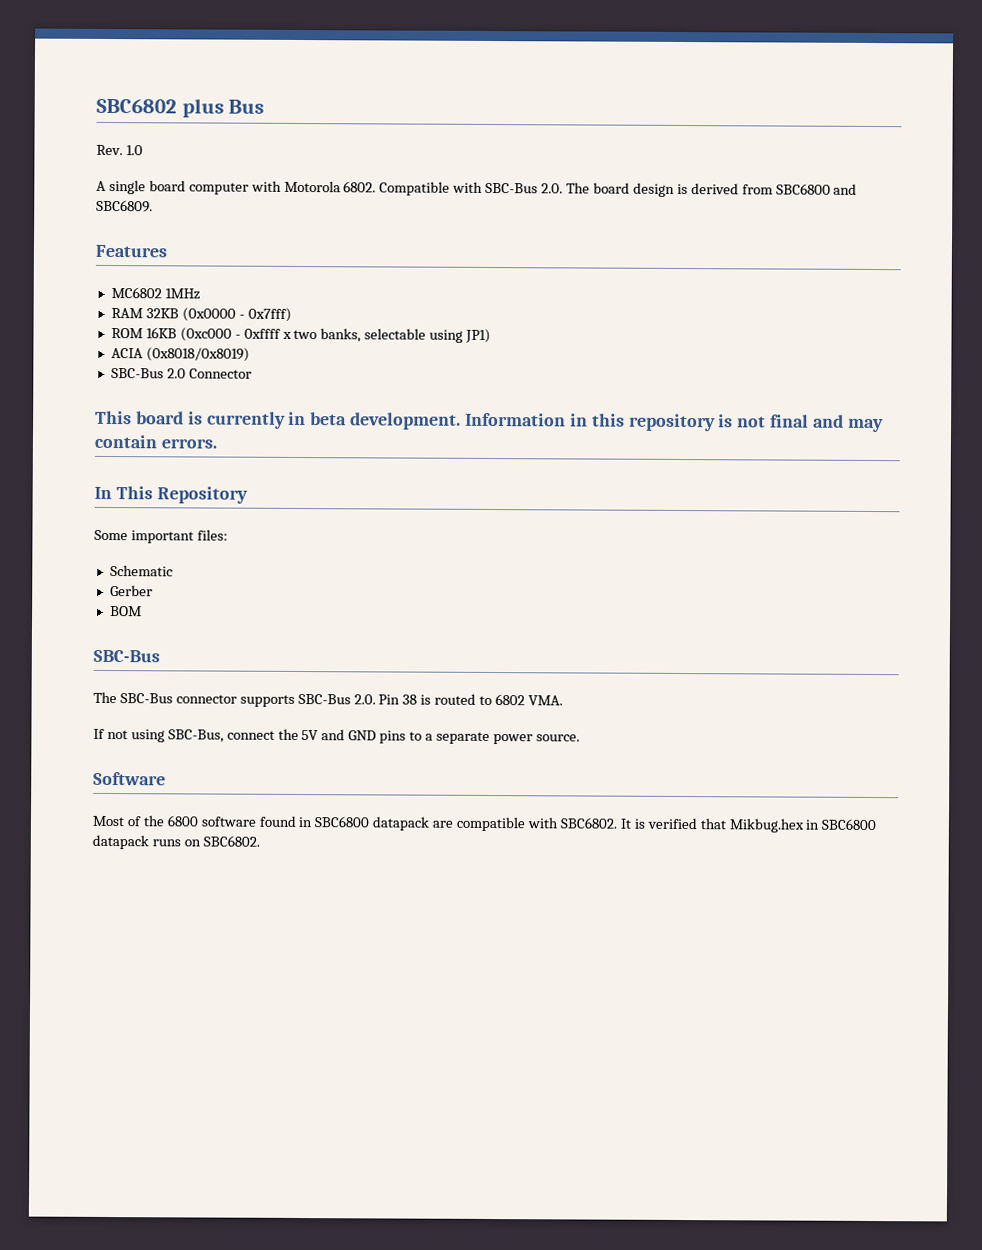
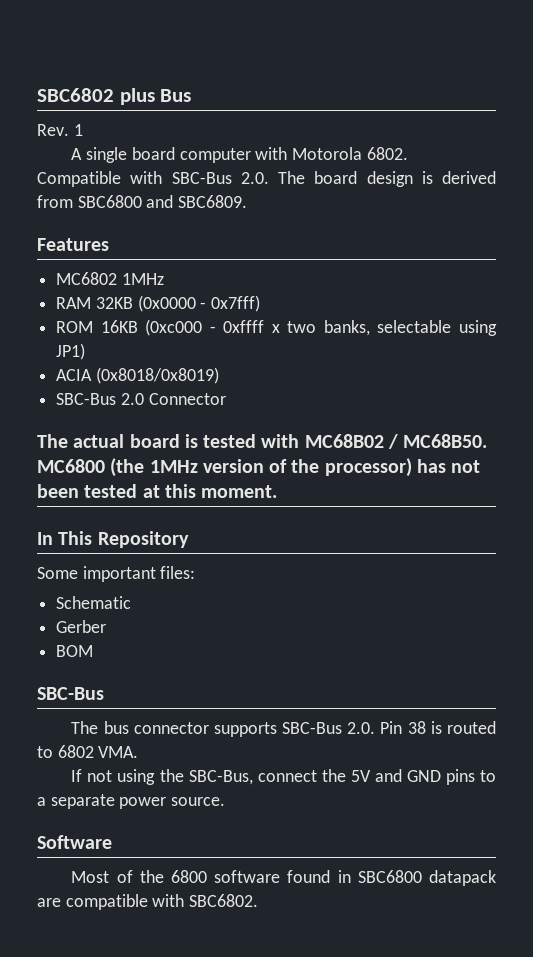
[125,145,143,156] 1.0 -> [73,124,83,136] 1
[95,410,884,433] [94,434,217,449] This board is currently in beta development. Information in this repository is not final and may contain errors. -> [37,434,488,449] [37,458,481,477] [37,484,278,498] The actual board is tested with MC68B02 / MC68B50. MC6800 (the 1MHz version of the processor) has not been tested at this moment.
[119,693,173,704] SBC-Bus -> [103,721,129,734] bus
(165, 736) none -> [159,769,184,782] the
[619,817,877,833] [92,834,260,850] It is verified that Mikbug.hex in SBC6800 datapack runs on SBC6802. -> (259, 900) none

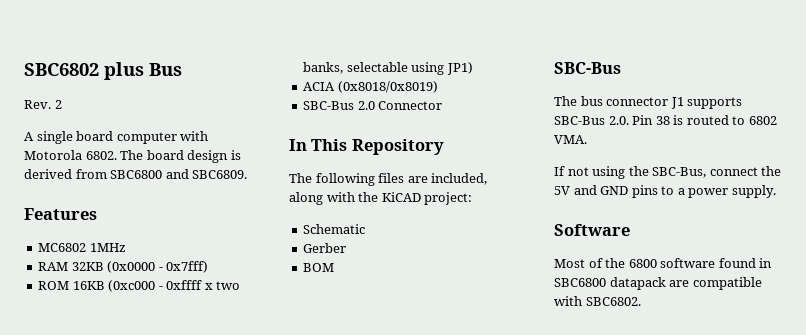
[73,124,83,136] 1 -> [54,100,62,109] 2
[37,171,269,187] Compatible with SBC-Bus 2.0. -> (117, 155) none
[37,434,488,449] [37,458,481,477] [37,484,278,498] [37,531,189,548] [37,566,196,582] The actual board is tested with MC68B02 / MC68B50. MC6800 (the 1MHz version of the processor) has not been tested at this moment. // In This Repository // Some important files: -> [289,139,444,155] [289,173,488,186] [289,192,473,205] In This Repository // The following files are included, along with the KiCAD project:
(209, 728) none -> [670,97,684,109] J1
[50,794,226,809] separate power source. -> [688,185,776,198] power supply.

